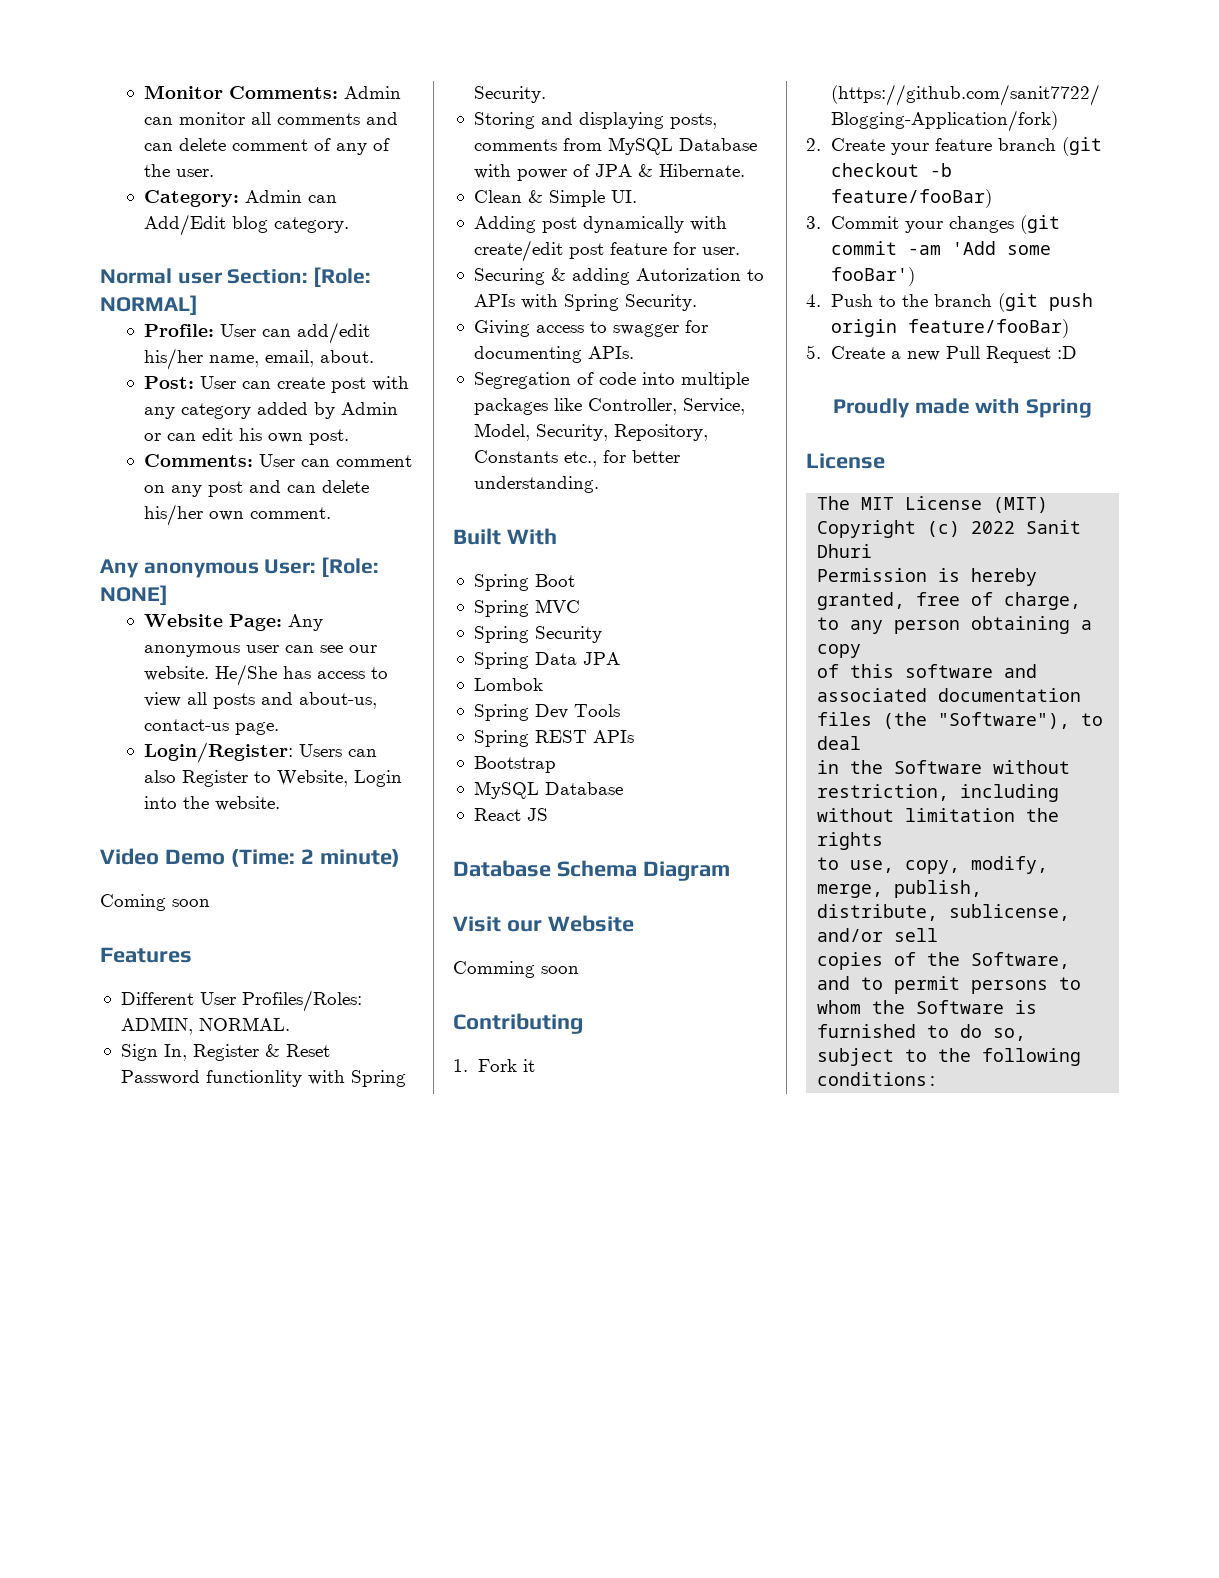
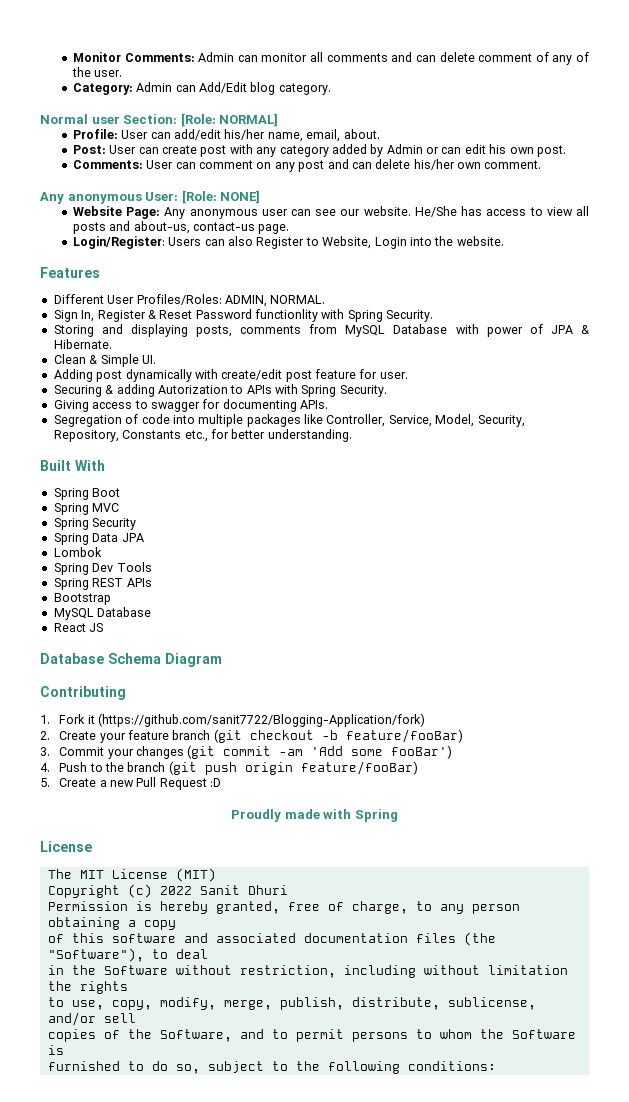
[100,848,400,867] [100,894,210,911] // Video Demo (Time: 2 minute) // Coming soon -> (504, 241) none
[453,915,634,932] [453,961,579,978] // Visit our Website // Comming soon -> (222, 660) none

